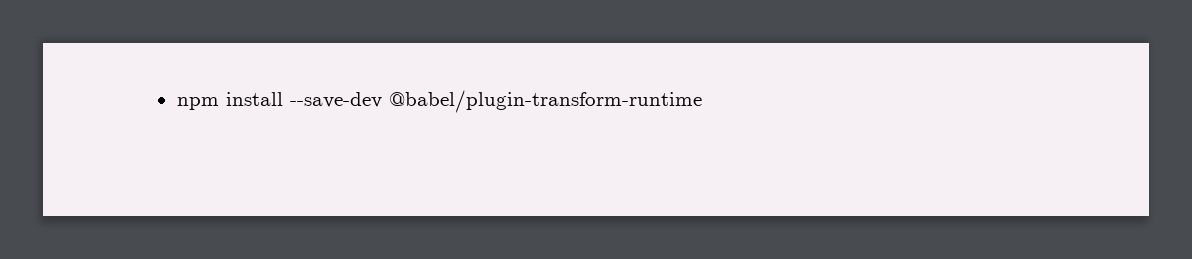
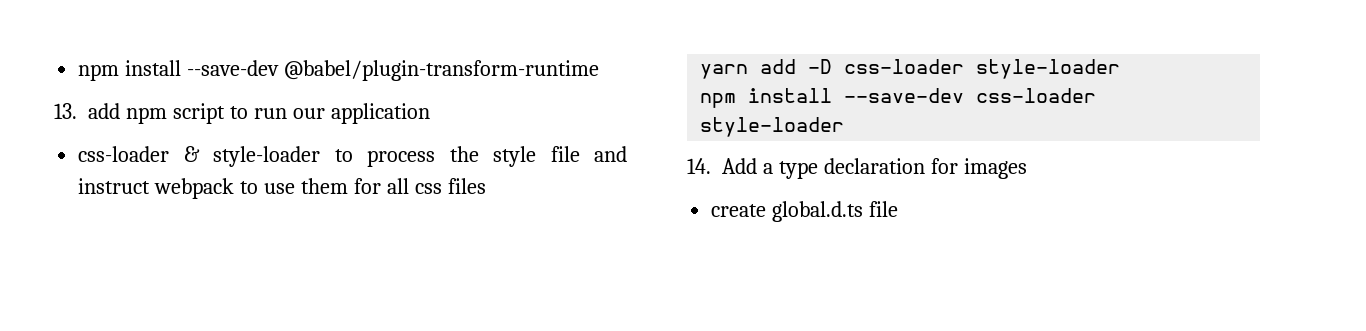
(702, 101) none -> [54,103,430,124] [78,146,628,167] [78,178,486,199] [700,59,1121,79] [700,88,1097,108] [700,117,845,137] [687,158,1027,179] [711,201,899,222] // 13. add npm script to run our application // css-loader & style-loader to process the style file and instruct webpack to use them for all css files // yarn add -D css-loader style-loader // npm install --save-dev css-loader style-loader // 14. Add a type declaration for images // create global.d.ts file

